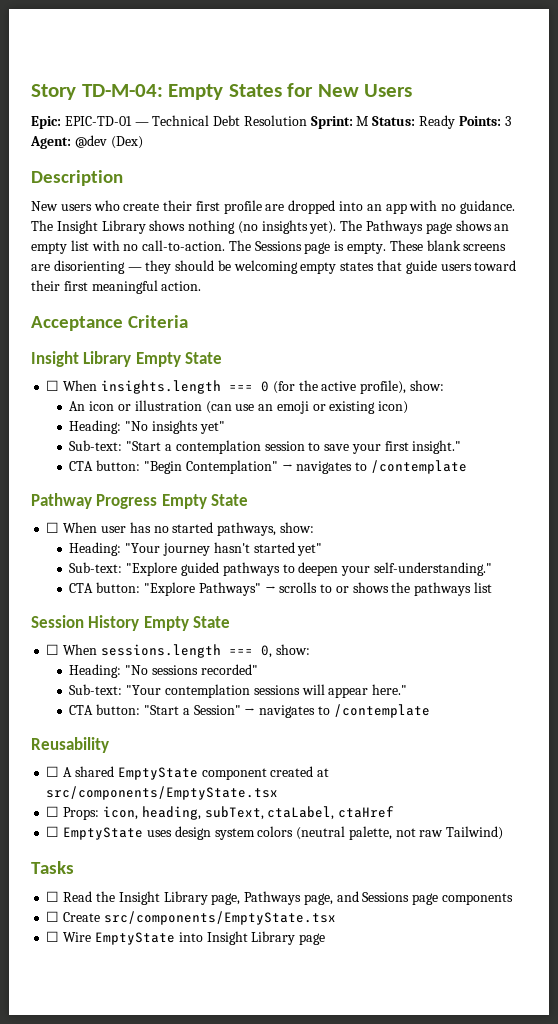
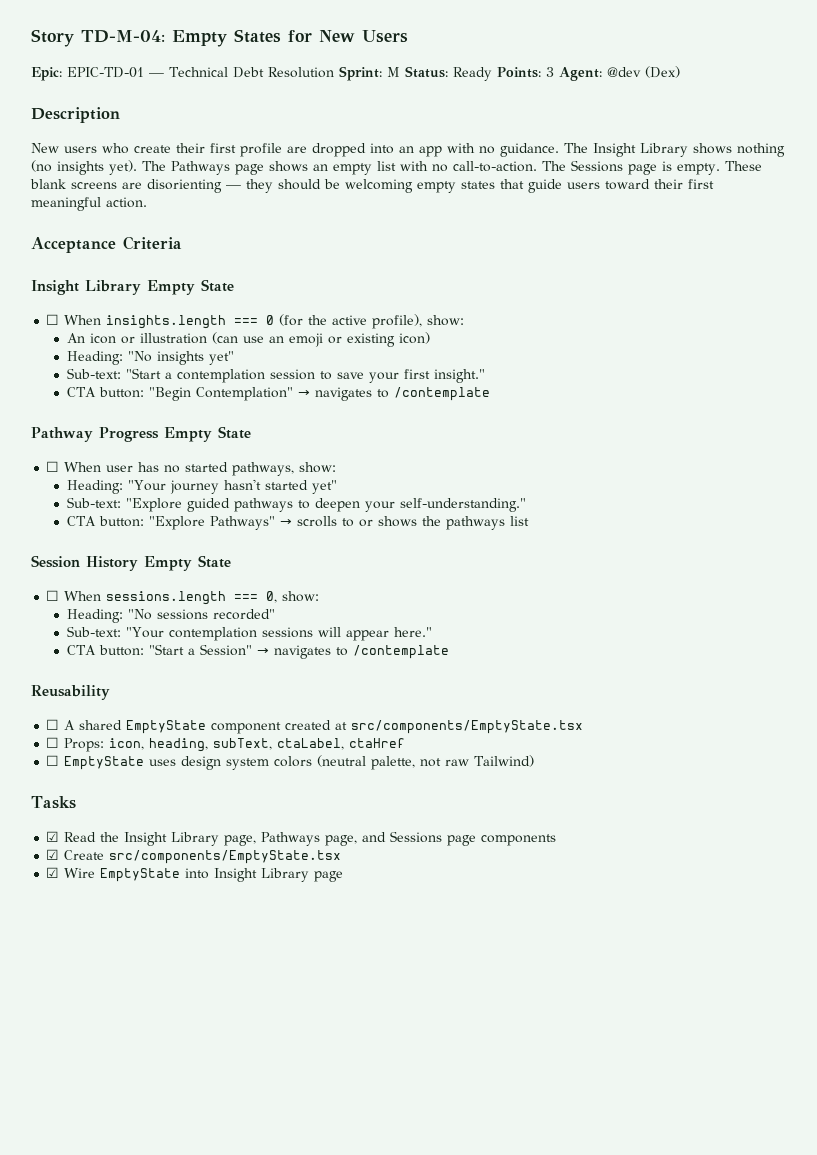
[46,891,60,902] ☐ -> [46,831,60,842] ☑
[46,911,60,922] ☐ -> [46,849,60,860] ☑
[46,931,60,942] ☐ -> [46,867,60,878] ☑

